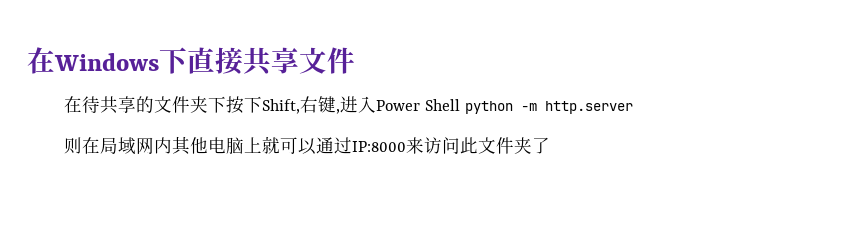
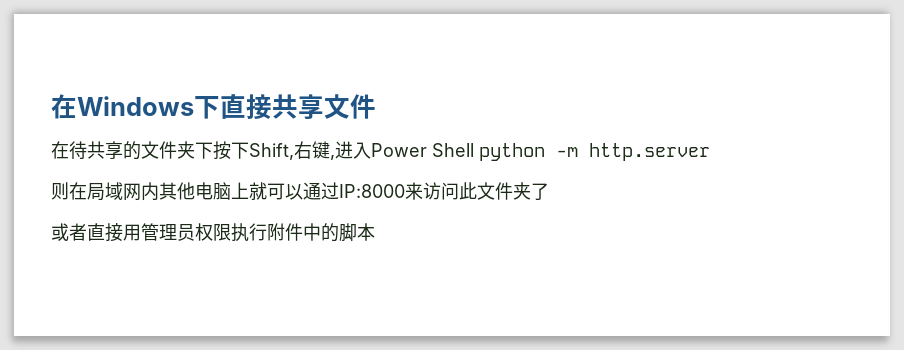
(551, 145) none -> [51,223,375,242] // 或者直接用管理员权限执行附件中的脚本

